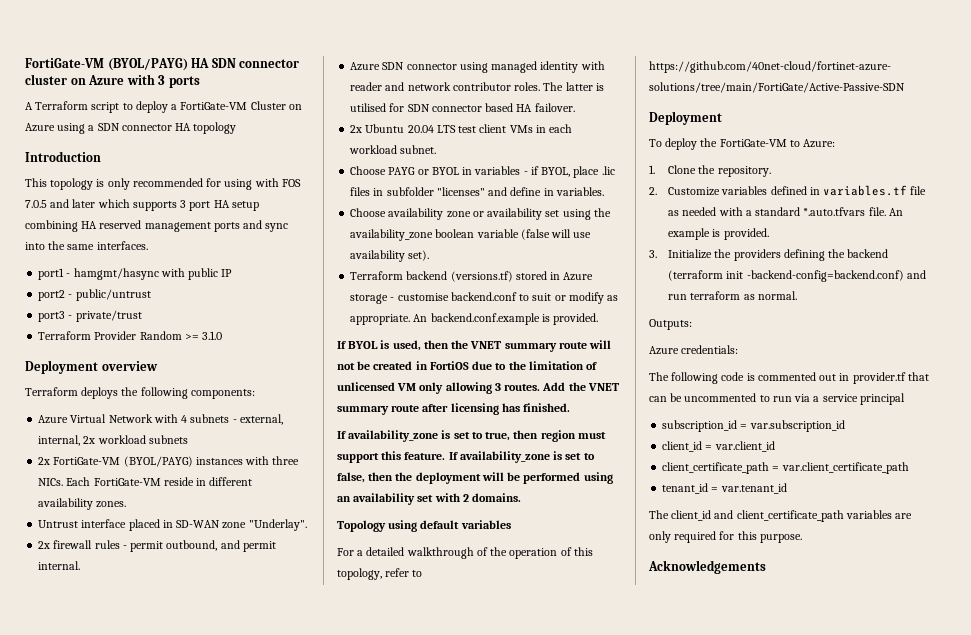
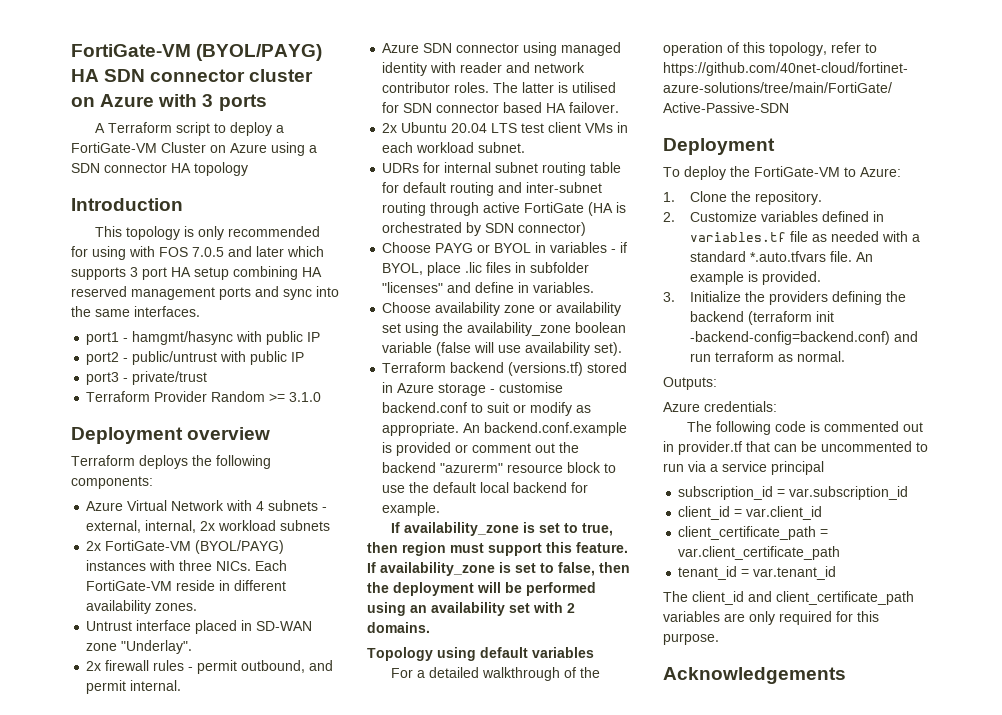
(151, 295) none -> [220,351,305,365] with public IP
(437, 149) none -> [382,162,622,176] [382,182,603,196] [382,202,627,216] [382,222,587,236] // UDRs for internal subnet routing table for default routing and inter-subnet routing through active FortiGate (HA is orchestrated by SDN connector)
[553,313,599,325] [337,340,612,352] [337,361,598,370] [337,382,619,394] [337,403,571,415] provided. // If BYOL is used, then the VNET summary route will not be created in FortiOS due to the limitation of unlicensed VM only allowing 3 routes. Add the VNET summary route after licensing has finished. -> [396,442,580,456] [382,462,617,473] [382,482,589,493] [382,502,441,516] provided or comment out the backend "azurerm" resource block to use the default local backend for example.

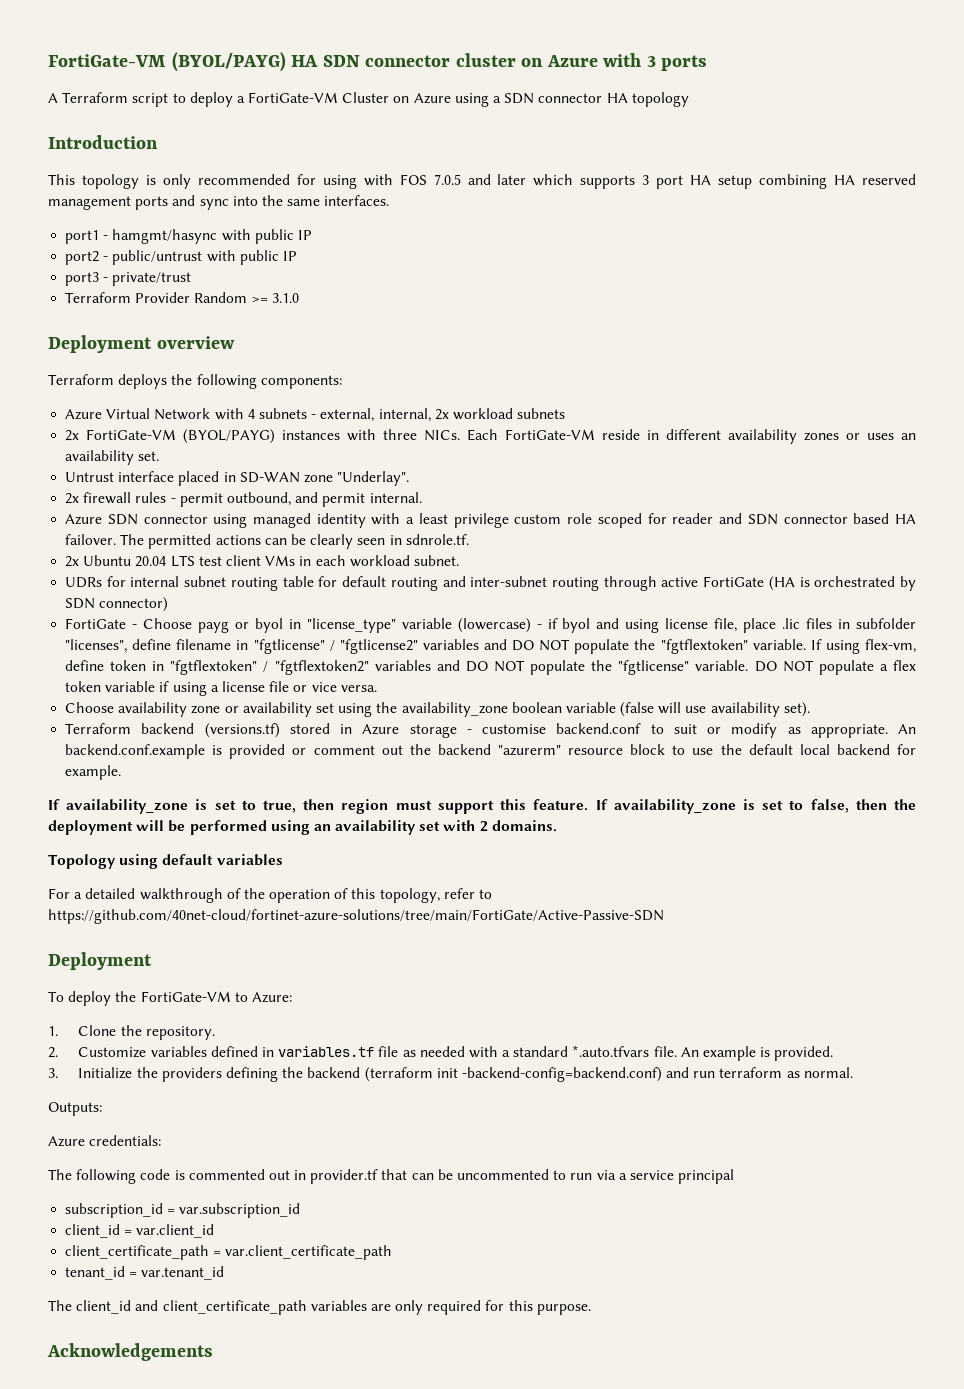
[155,603,198,611] zones. -> [804,432,917,441] [65,450,160,465] zones or uses an availability set.
[460,62,586,73] [382,82,617,93] [382,102,400,113] reader and network contributor roles. The latter is utilised for -> [406,513,743,528] a least privilege custom role scoped for reader and
(620, 107) none -> [120,534,469,549] The permitted actions can be clearly seen in sdnrole.tf.
[382,242,628,253] [382,263,424,275] Choose PAYG or BYOL in variables - if BYOL, -> [65,618,738,633] FortiGate - Choose payg or byol in "license_type" variable (lowercase) - if byol and using license file,
[382,282,595,293] "licenses" and define in variables. -> [65,639,917,654] [65,660,917,675] [65,681,377,696] "licenses", define filename in "fgtlicense" / "fgtlicense2" variables and DO NOT populate the "fgtflextoken" variable. If using flex-vm, define token in "fgtflextoken" / "fgtflextoken2" variables and DO NOT populate the "fgtlicense" variable. DO NOT populate a flex token variable if using a license file or vice versa.

